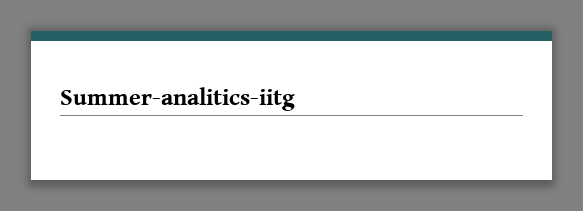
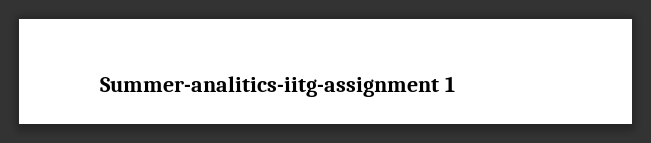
[60,87,295,111] Summer-analitics-iitg -> [100,76,455,97] Summer-analitics-iitg-assignment 1

